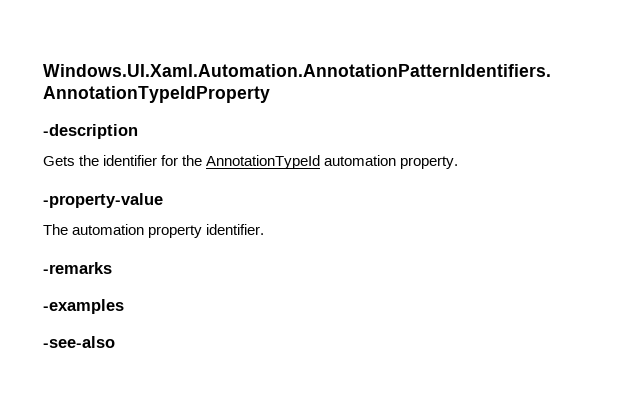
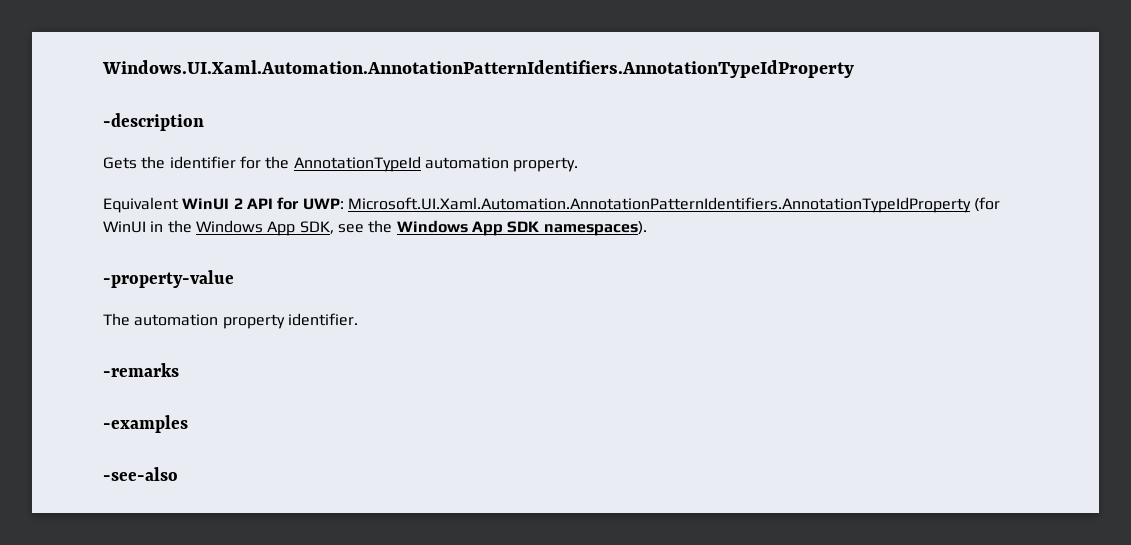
(459, 162) none -> [103,197,1001,213] [103,220,647,236] // Equivalent WinUI 2 API for UWP: Microsoft.UI.Xaml.Automation.AnnotationPatternIdentifiers.AnnotationTypeIdProperty (for WinUI in the Windows App SDK, see the Windows App SDK namespaces).

